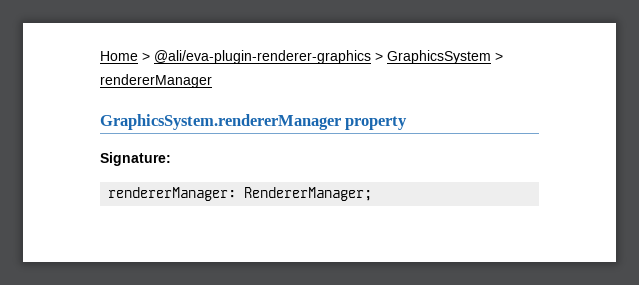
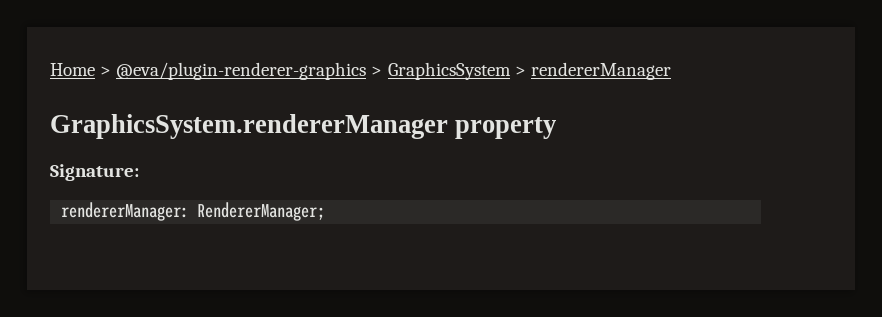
[154,50,371,64] @ali/eva-plugin-renderer-graphics -> [116,62,367,80] @eva/plugin-renderer-graphics

